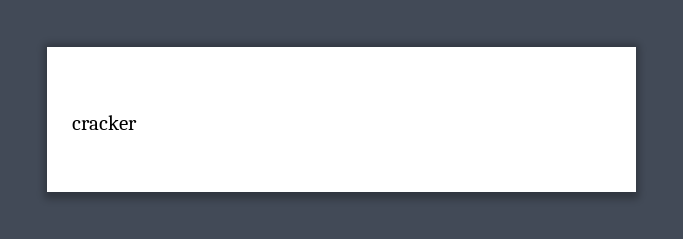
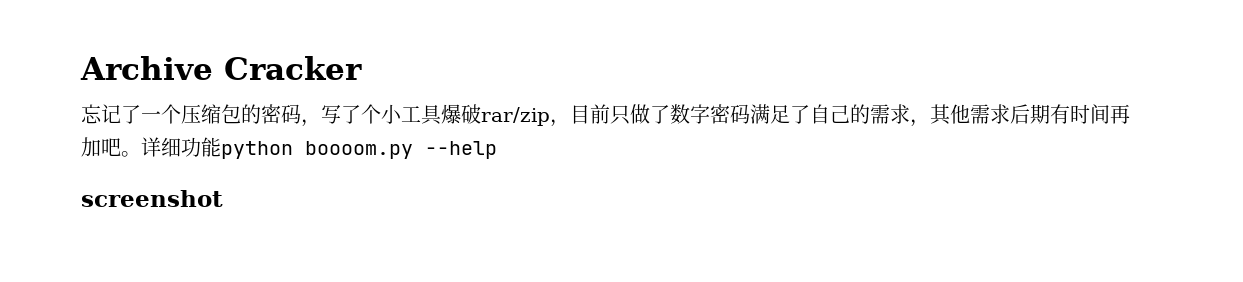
[72,115,137,130] cracker -> [80,56,362,80] [81,104,1130,127] [81,137,497,159] [81,190,223,207] Archive Cracker // 忘记了一个压缩包的密码，写了个小工具爆破rar/zip，目前只做了数字密码满足了自己的需求，其他需求后期有时间再加吧。详细功能python boooom.py --help // screenshot

